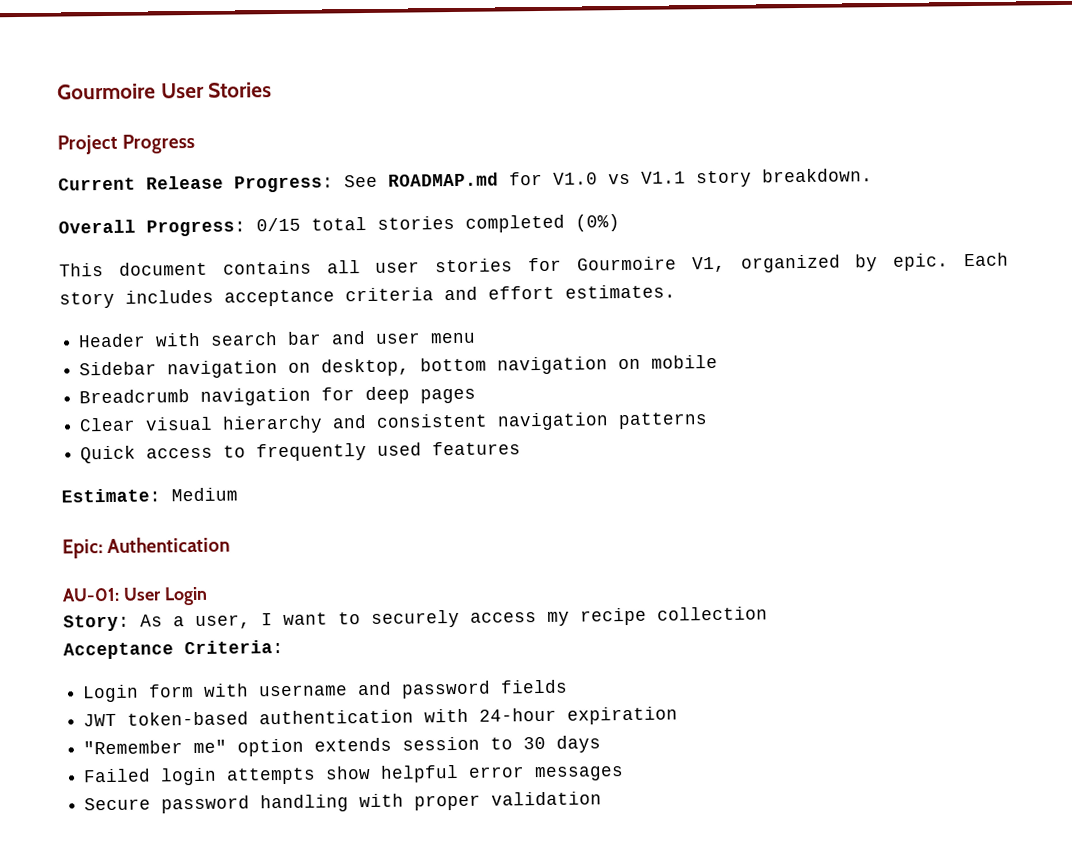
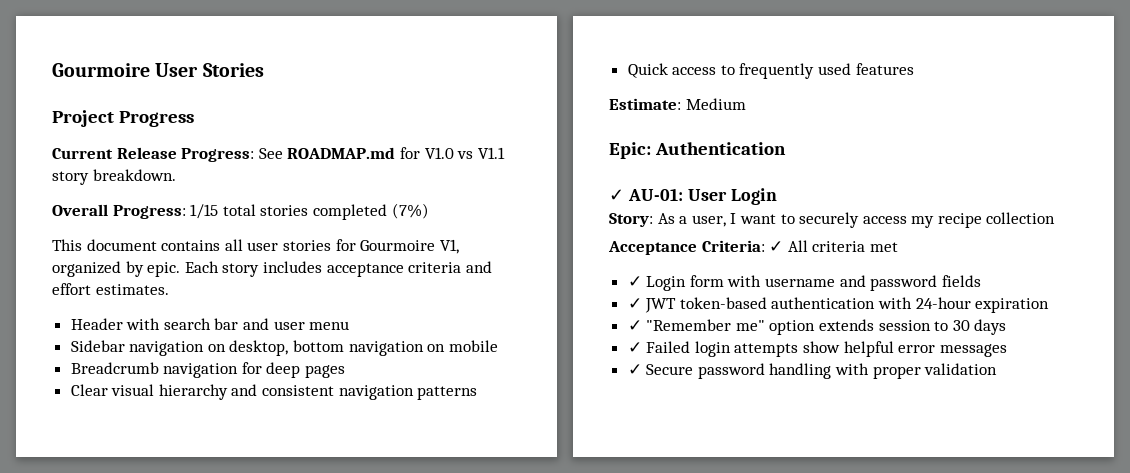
[256,217,301,232] 0/15 -> [190,204,219,219] 1/15
[575,214,620,232] (0%) -> [391,203,429,219] (7%)
(231, 545) none -> [609,189,624,201] ✓
(284, 647) // -> [769,240,898,252] [627,276,642,287] ✓ All criteria met // ✓
(569, 686) none -> [627,298,642,309] ✓
(679, 715) none -> [627,320,642,331] ✓
(602, 744) none -> [627,342,642,353] ✓
(625, 774) none -> [627,364,642,375] ✓

